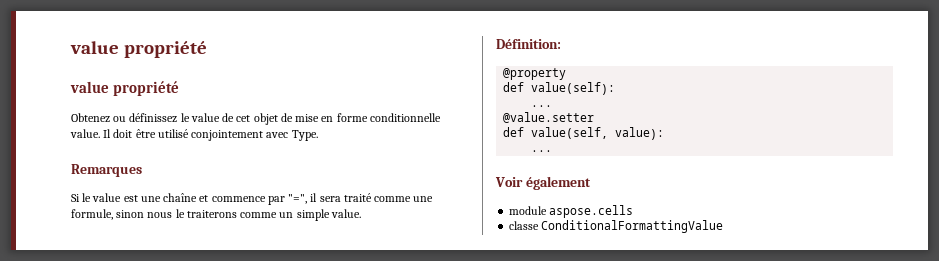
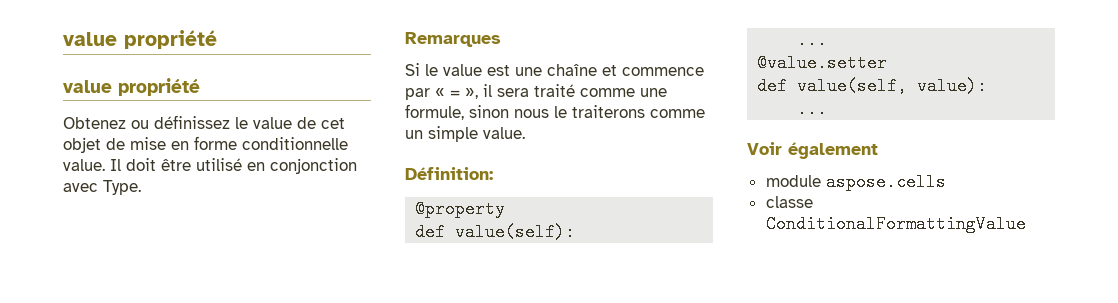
[191,130,264,141] conjointement -> [247,158,357,174] en conjonction
[288,194,308,204] "=", -> [435,88,478,99] « = »,

